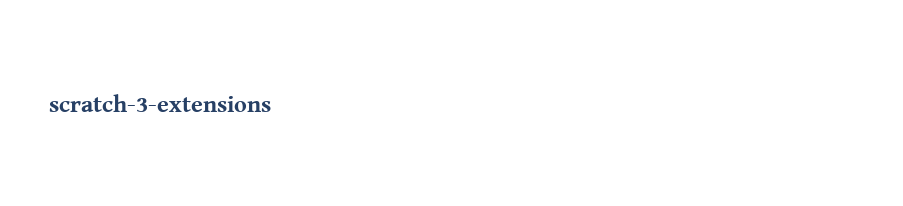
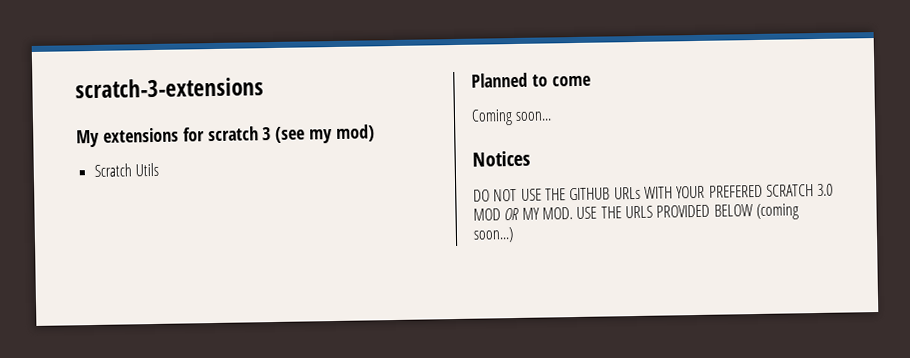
(271, 103) none -> [76,124,376,148] [93,162,159,177] [471,72,591,88] [471,109,553,126] [472,150,530,167] [473,183,834,202] [473,203,799,221] [473,227,514,243] // My extensions for scratch 3 (see my mod) // Scratch Utils // Planned to come // Coming soon... // Notices // DO NOT USE THE GITHUB URLs WITH YOUR PREFERED SCRATCH 3.0 MOD OR MY MOD. USE THE URLS PROVIDED BELOW (coming soon...)

